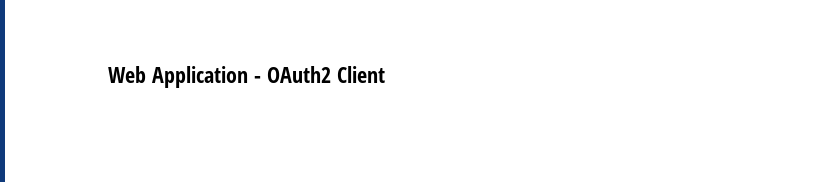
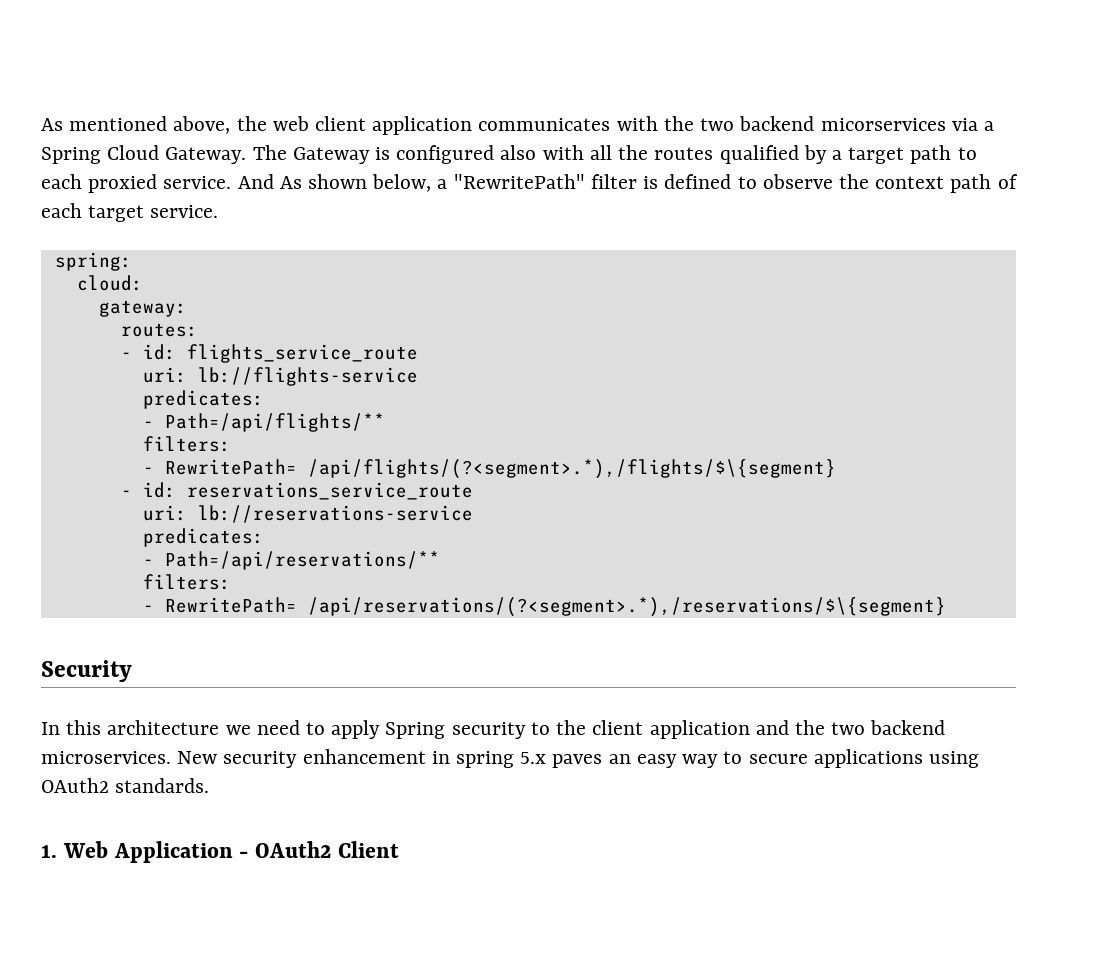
(108, 74) none -> [41,116,994,135] [41,145,977,164] [41,174,1018,193] [41,203,219,222] [54,252,132,271] [76,275,143,291] [98,300,187,317] [120,323,198,337] [120,344,418,363] [142,367,418,386] [142,390,264,409] [142,413,385,432] [142,436,231,452] [142,459,836,479] [120,482,473,500] [142,505,473,523] [142,528,264,547] [142,551,440,570] [142,574,231,590] [142,597,946,617] [41,660,132,682] [41,720,946,739] [41,749,979,768] [41,778,210,793] [41,845,57,858] As mentioned above, the web client application communicates with the two backend micorservices via a Spring Cloud Gateway. The Gateway is configured also with all the routes qualified by a target path to each proxied service. And As shown below, a "RewritePath" filter is defined to observe the context path of each target service. // spring: // cloud: // gateway: // routes: // - id: flights_service_route // uri: lb://flights-service // predicates: // - Path=/api/flights/** // filters: // - RewritePath= /api/flights/(?<segment>.*),/flights/$\{segment} // - id: reservations_service_route // uri: lb://reservations-service // predicates: // - Path=/api/reservations/** // filters: // - RewritePath= /api/reservations/(?<segment>.*),/reservations/$\{segment} // Security // In this architecture we need to apply Spring security to the client application and the two backend microservices. New security enhancement in spring 5.x paves an easy way to secure applications using OAuth2 standards. // 1.

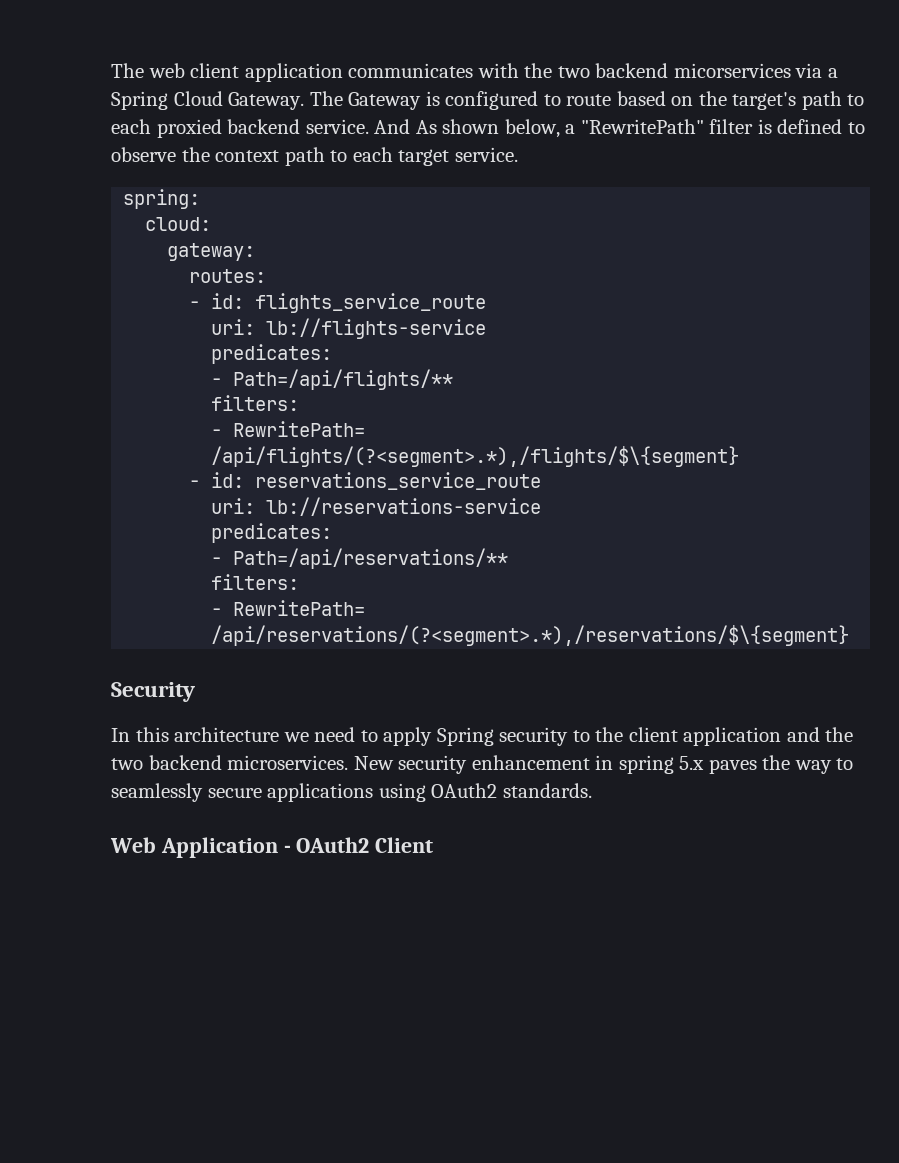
[41,116,267,134] As mentioned above, the -> [111,63,144,78] The
[500,145,905,164] also with all the routes qualified by a target -> [543,91,797,110] to route based on the target's
(158, 183) none -> [227,119,301,134] backend
[997,174,1018,189] of -> [330,150,348,162] to
[608,754,677,768] an easy -> [762,755,791,770] the
(743, 757) none -> [111,783,203,802] seamlessly
[41,845,57,858] 1. -> (592, 790) none

